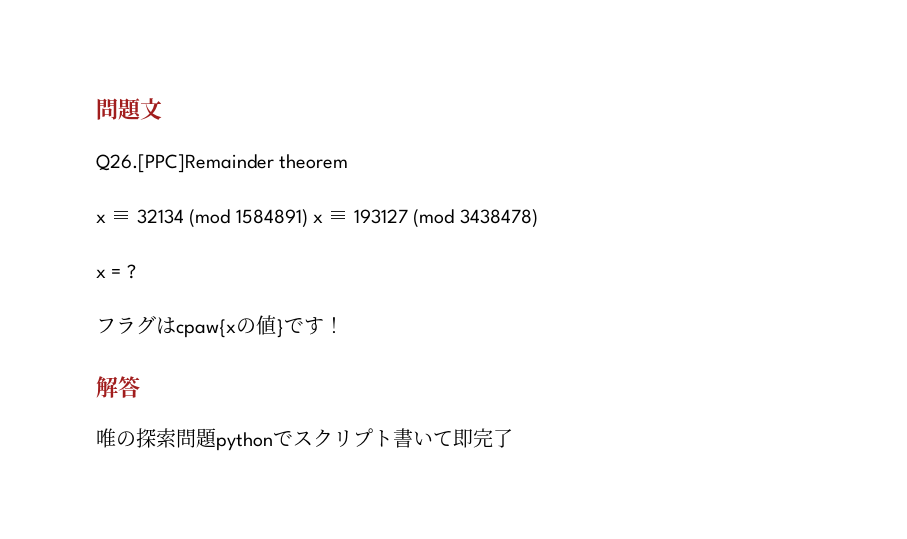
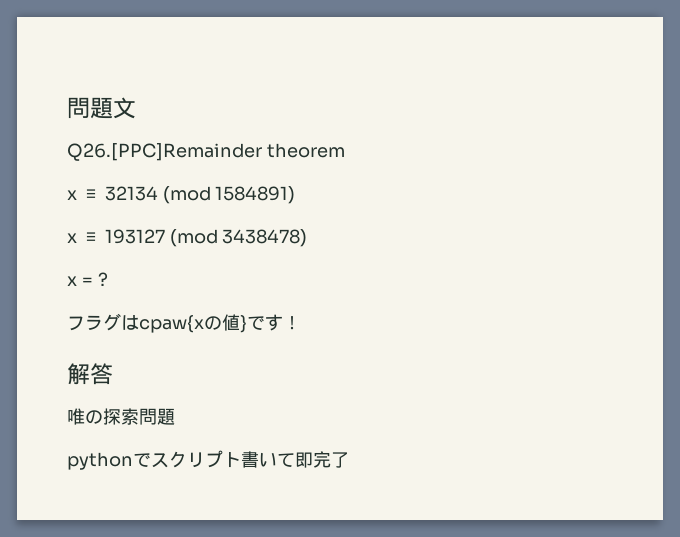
(308, 218) none -> (296, 195) //
(217, 438) none -> (175, 416) //

